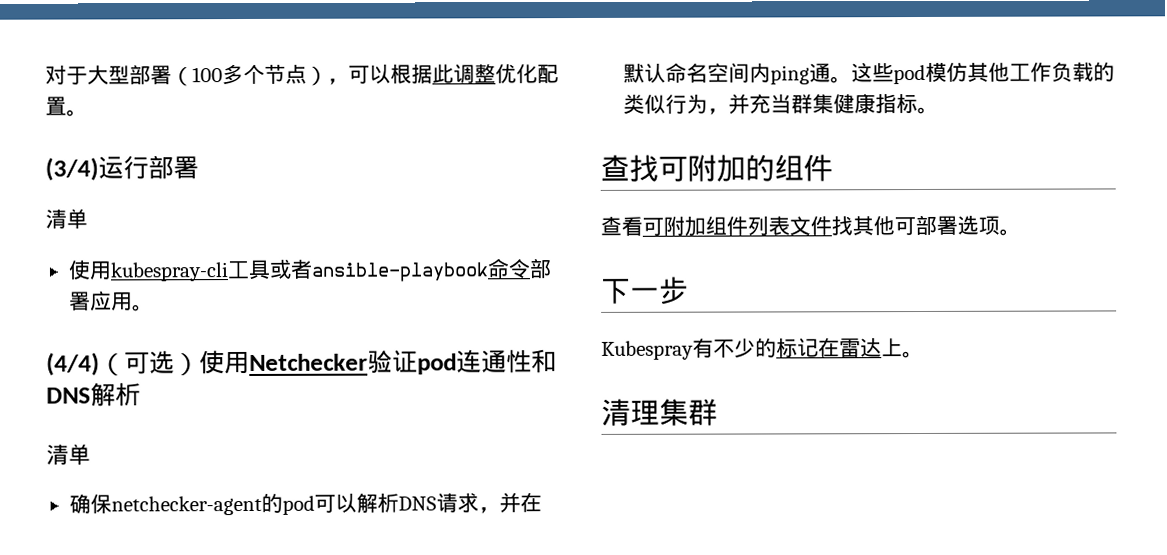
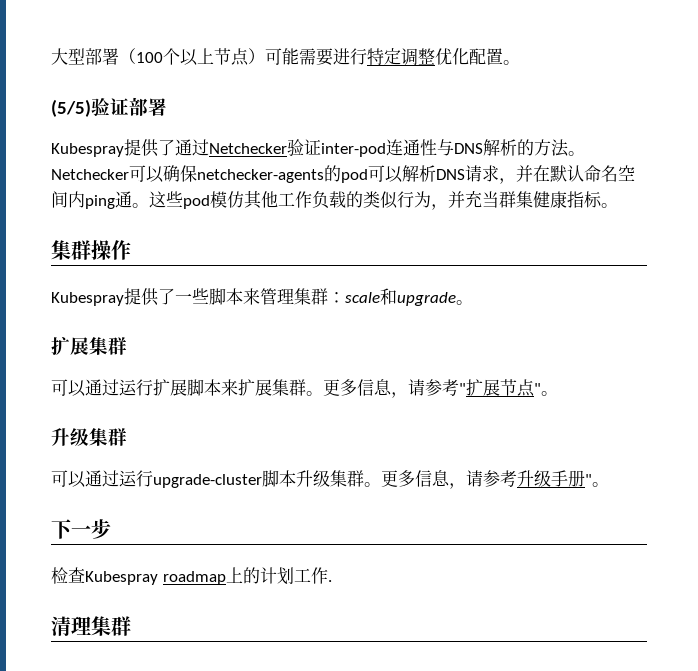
[45,65,88,85] 对于 -> (51, 56) none
[222,63,454,86] 多个节点），可以根据此 -> [163,48,401,66] 个以上节点）可能需要进行特定
[45,155,149,181] (3/4)运行 -> [51,98,129,117] (5/5)验证
[45,208,88,230] [67,258,552,282] [68,290,154,312] [46,349,557,376] [46,382,141,407] [46,444,91,466] [68,494,262,516] 清单 // 使用kubespray-cli工具或者ansible-playbook命令部署应用。 // (4/4)（可选）使用Netchecker验证pod连通性和DNS解析 // 清单 // 确保netchecker-agent -> [51,139,585,157] [51,165,324,183] Kubespray提供了通过Netchecker验证inter-pod连通性与DNS解析的方法。Netchecker可以确保netchecker-agents
[600,154,833,182] [600,214,1021,237] [601,276,689,305] [601,337,924,360] 查找可附加的组件 // 查看可附加组件列表文件找其他可部署选项。 // 下一步 // Kubespray有不少的标记在雷达上。 -> [51,240,131,260] [51,288,473,306] [51,337,127,355] [51,379,558,398] [51,428,127,446] [51,470,609,489] [51,519,111,539] [51,567,332,585] 集群操作 // Kubespray提供了一些脚本来管理集群：scale和upgrade。 // 扩展集群 // 可以通过运行扩展脚本来扩展集群。更多信息，请参考"扩展节点"。 // 升级集群 // 可以通过运行upgrade-cluster脚本升级集群。更多信息，请参考升级手册"。 // 下一步 // 检查Kubespray roadmap上的计划工作.

